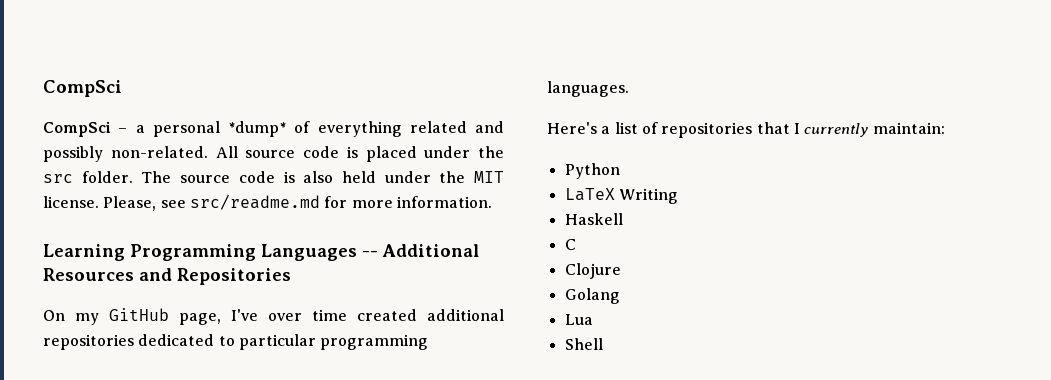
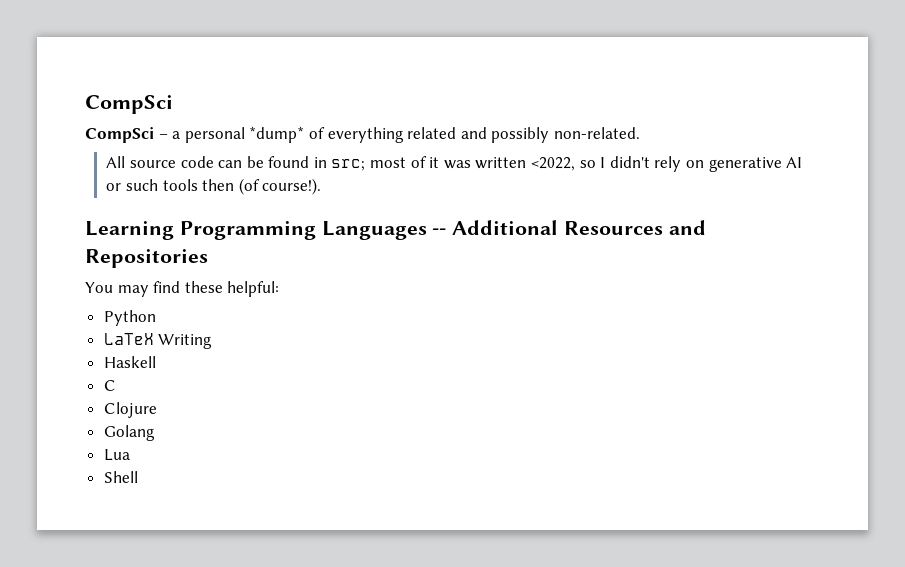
(208, 152) none -> (640, 133) //
[346,146,504,162] [43,171,504,183] [43,194,492,211] is placed under the src folder. The source code is also held under the MIT license. Please, see src/readme.md for more information. -> [218,156,803,172] [106,178,322,195] can be found in src; most of it was written <2022, so I didn't rely on generative AI or such tools then (of course!).
[43,308,504,325] [43,334,429,350] [547,81,629,97] [547,122,945,138] On my GitHub page, I've over time created additional repositories dedicated to particular programming languages. // Here's a list of repositories that I currently maintain: -> [85,281,280,297] You may find these helpful:

